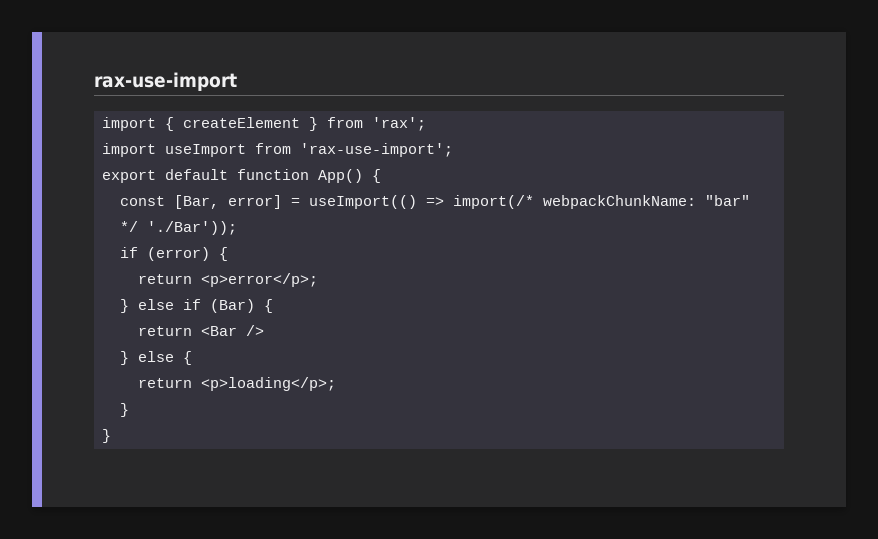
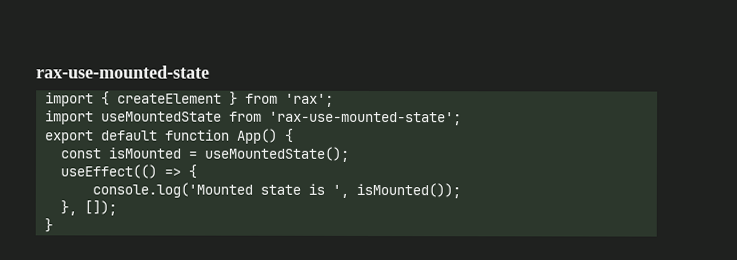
[94,72,237,91] rax-use-import -> [36,65,210,79] rax-use-mounted-state
[165,143,454,157] useImport from 'rax-use-import'; -> [101,111,463,126] useMountedState from 'rax-use-mounted-state';
[174,195,751,209] [120,221,238,235] [120,247,229,261] [138,273,319,287] [120,299,274,313] [138,325,265,336] [120,351,193,365] [138,377,337,391] [120,403,130,417] [Bar, error] = useImport(() => import(/* webpackChunkName: "bar" */ './Bar')); // if (error) { // return <p>error</p>; // } else if (Bar) { // return <Bar /> // } else { // return <p>loading</p>; // } -> [108,146,350,162] [60,164,198,179] [92,182,462,199] [60,200,118,216] isMounted = useMountedState(); // useEffect(() => { // console.log('Mounted state is ', isMounted()); // }, []);

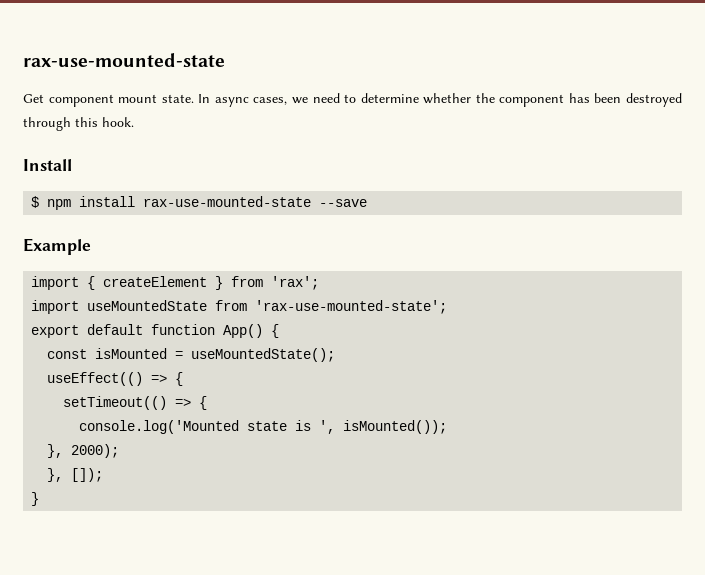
[36,65,210,79] rax-use-mounted-state -> [23,53,225,67] [23,93,682,107] [23,117,134,131] [23,159,72,171] [31,196,368,210] [23,238,91,255] rax-use-mounted-state // Get component mount state. In async cases, we need to determine whether the component has been destroyed through this hook. // Install // $ npm install rax-use-mounted-state --save // Example
(198, 171) none -> [63,396,208,410] // setTimeout(() => {
(462, 190) none -> [47,444,120,458] // }, 2000);

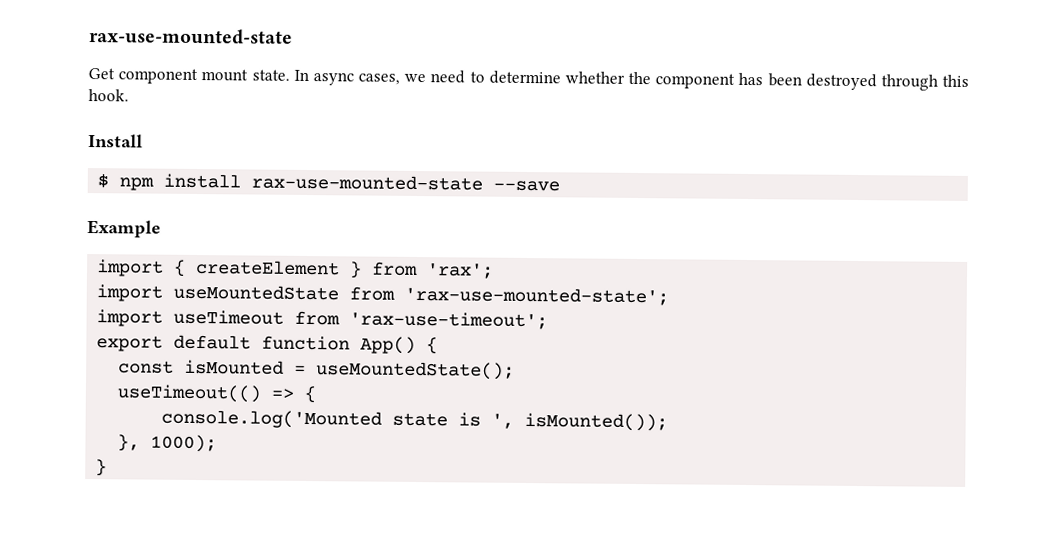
(448, 307) none -> [96,309,549,330] // import useTimeout from 'rax-use-timeout';
[47,372,184,386] [63,396,168,410] useEffect(() => { // setTimeout(() -> [117,384,262,403] useTimeout(()
[71,444,120,458] [47,468,104,482] 2000); // }, []); -> [150,434,218,453] 1000);

